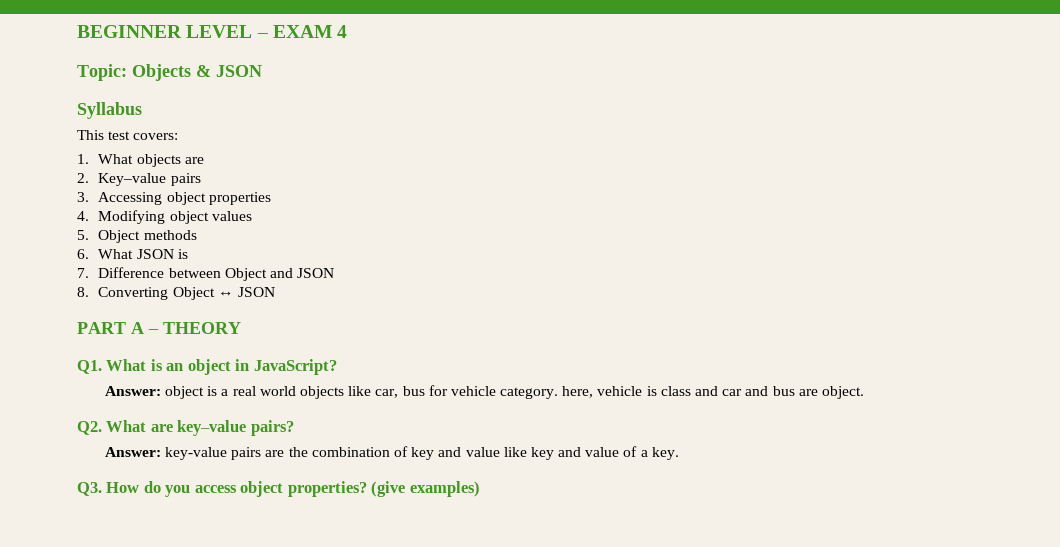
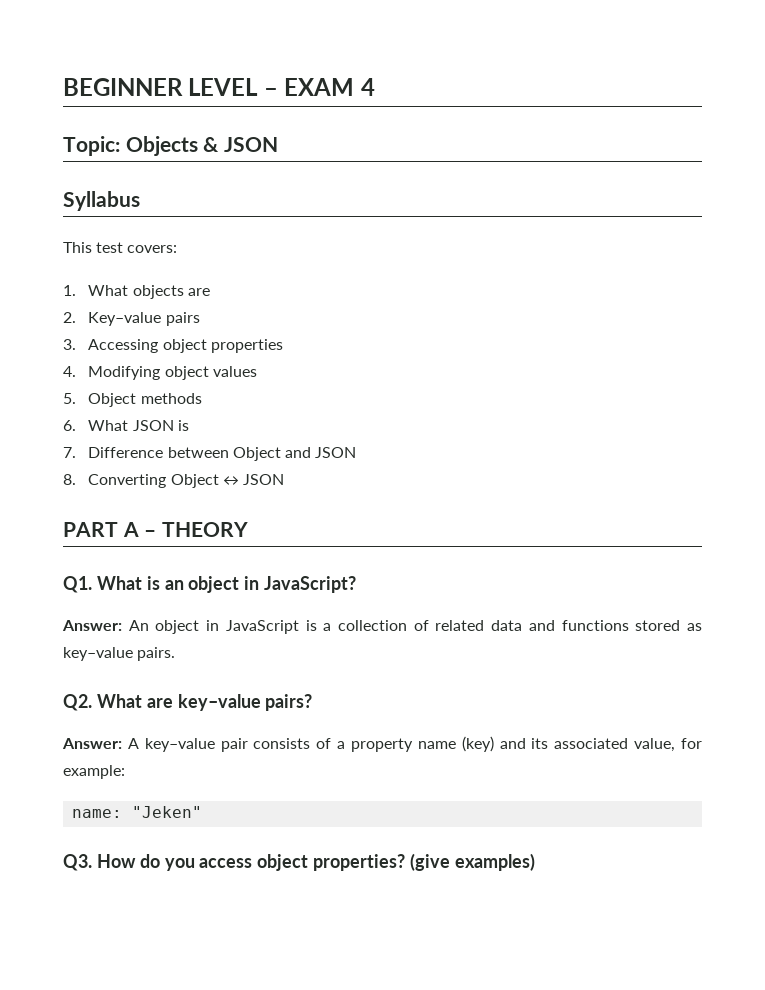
[165,385,864,399] object is a real world objects like car, bus for vehicle category. here, vehicle is class and car and bus are object. -> [128,620,702,634] [63,647,176,661] An object in JavaScript is a collection of related data and functions stored as key–value pairs.
[165,446,679,460] key-value pairs are the combination of key and value like key and value of a key. -> [127,736,702,752] [63,765,125,779] [72,806,203,818] A key–value pair consists of a property name (key) and its associated value, for example: // name: "Jeken"

